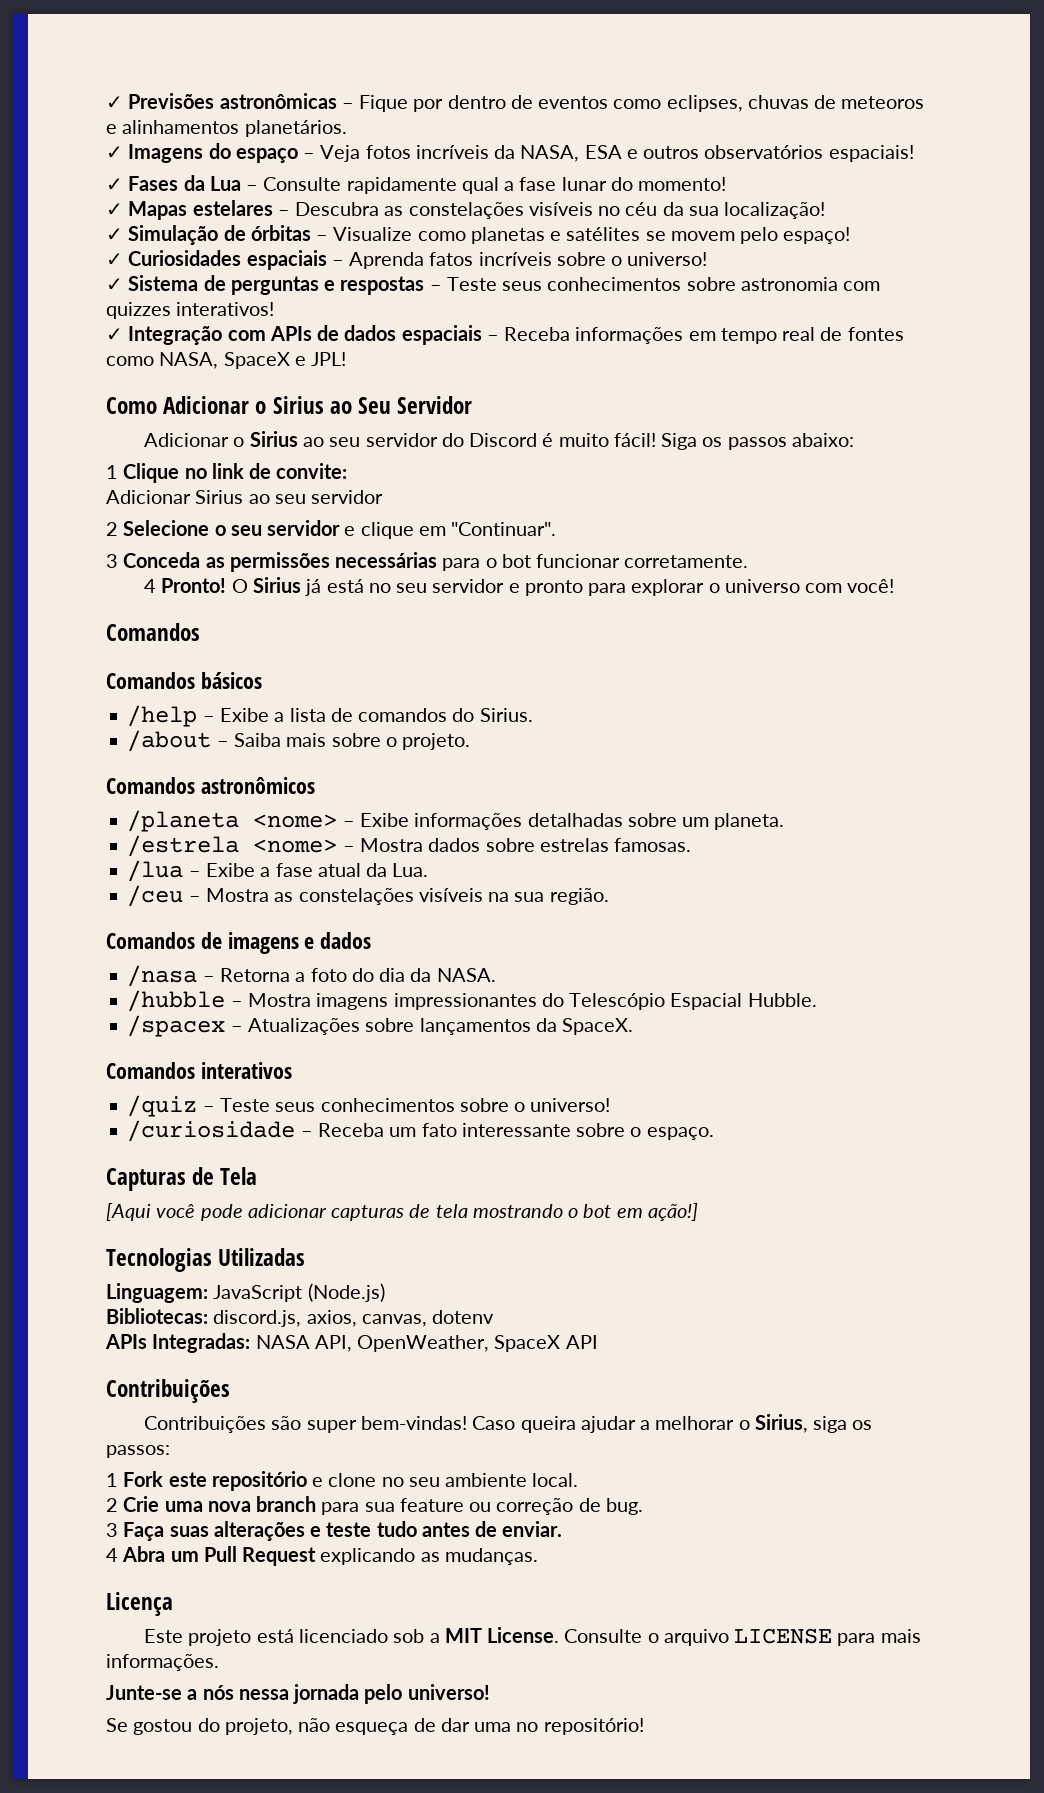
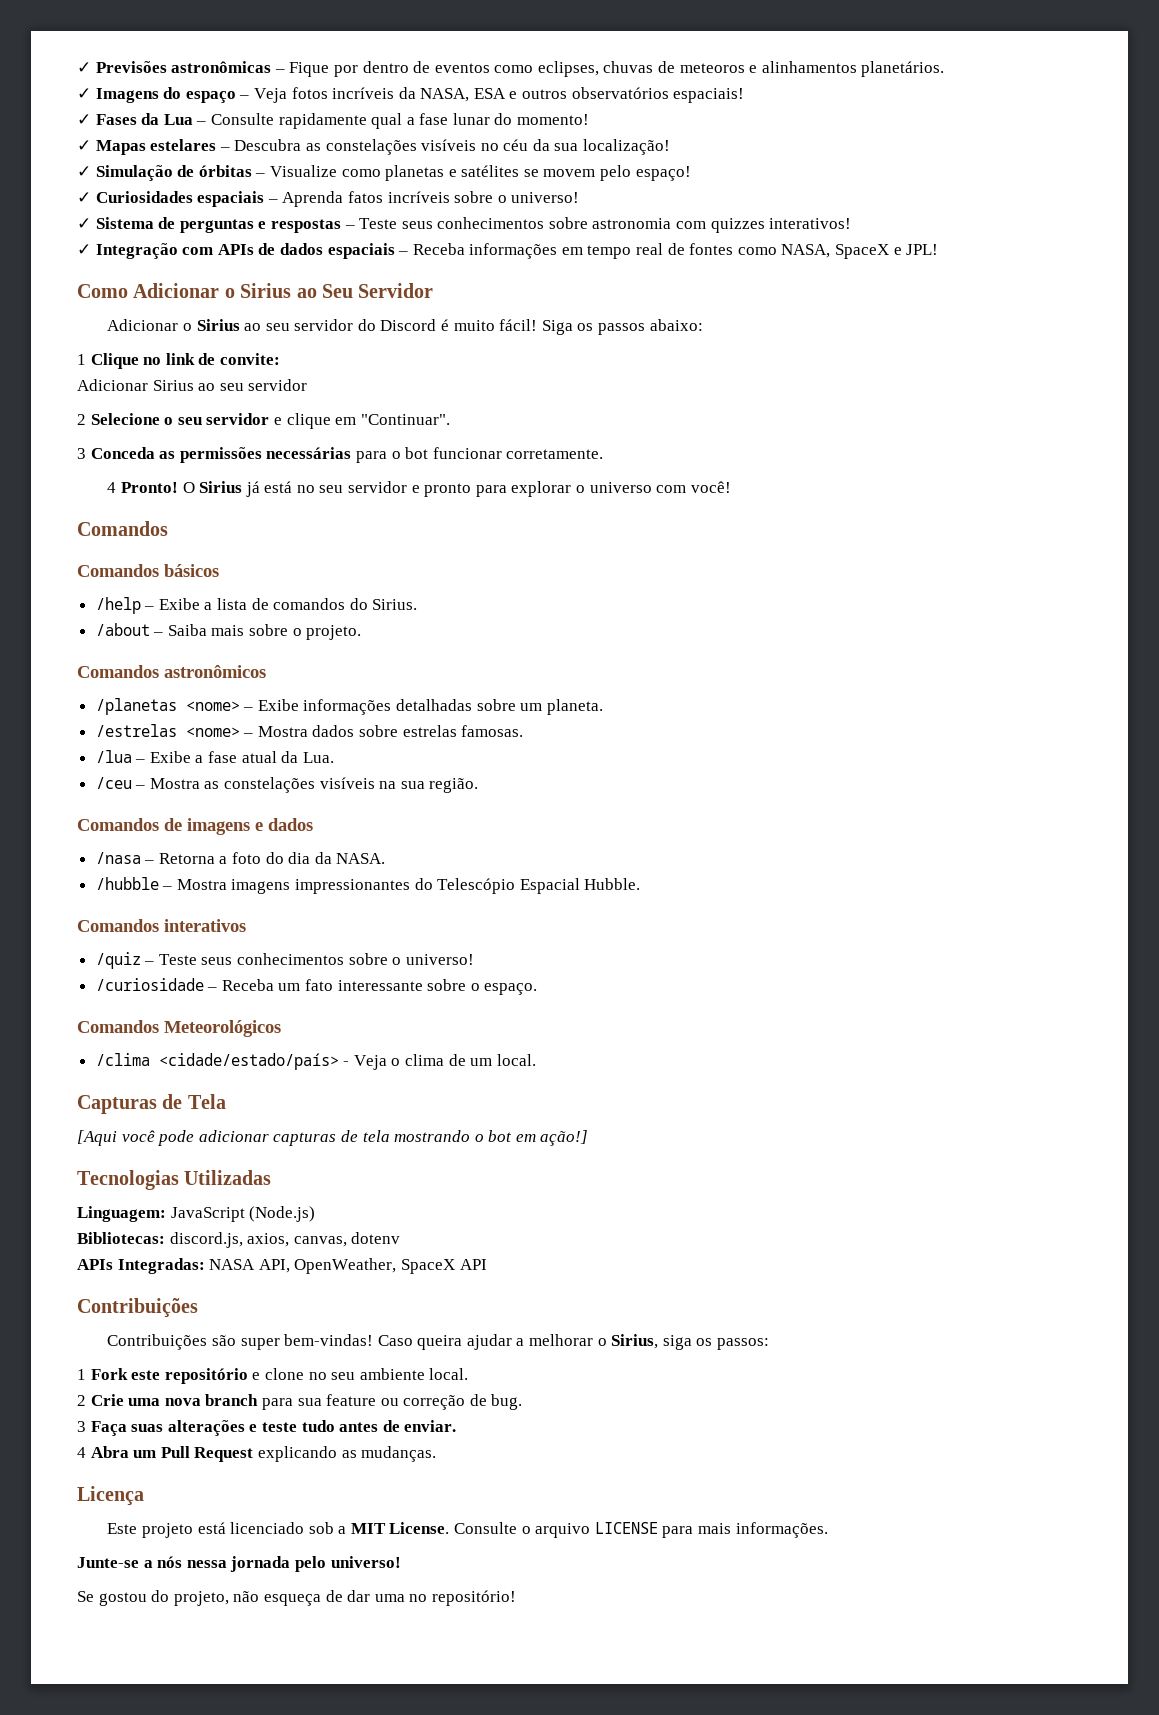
[127,810,240,832] /planeta -> [95,698,177,715] /planetas
[127,835,240,857] /estrela -> [95,724,177,737] /estrelas
[127,1015,634,1037] // /spacex – Atualizações sobre lançamentos da SpaceX. -> (641, 884) none
(714, 1133) none -> [77,1020,281,1037] [95,1053,536,1070] // Comandos Meteorológicos // /clima <cidade/estado/país> - Veja o clima de um local.

